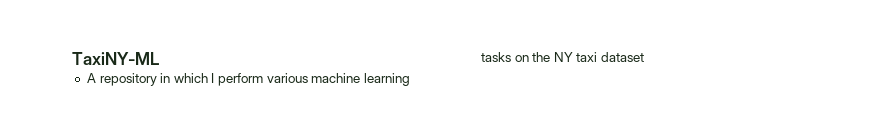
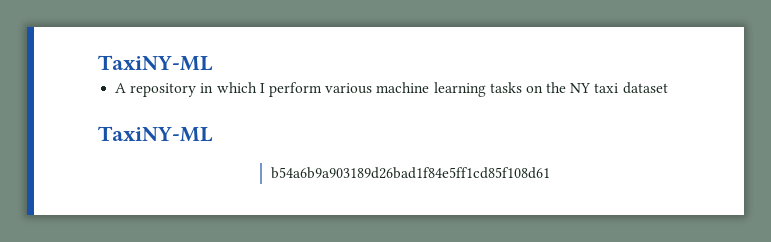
(645, 57) none -> [98,126,213,142] [270,167,550,179] // TaxiNY-ML // b54a6b9a903189d26bad1f84e5ff1cd85f108d61

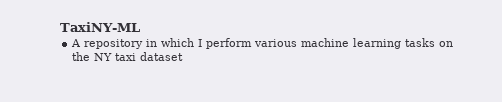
[98,126,213,142] [270,167,550,179] // TaxiNY-ML // b54a6b9a903189d26bad1f84e5ff1cd85f108d61 -> (184, 56) none

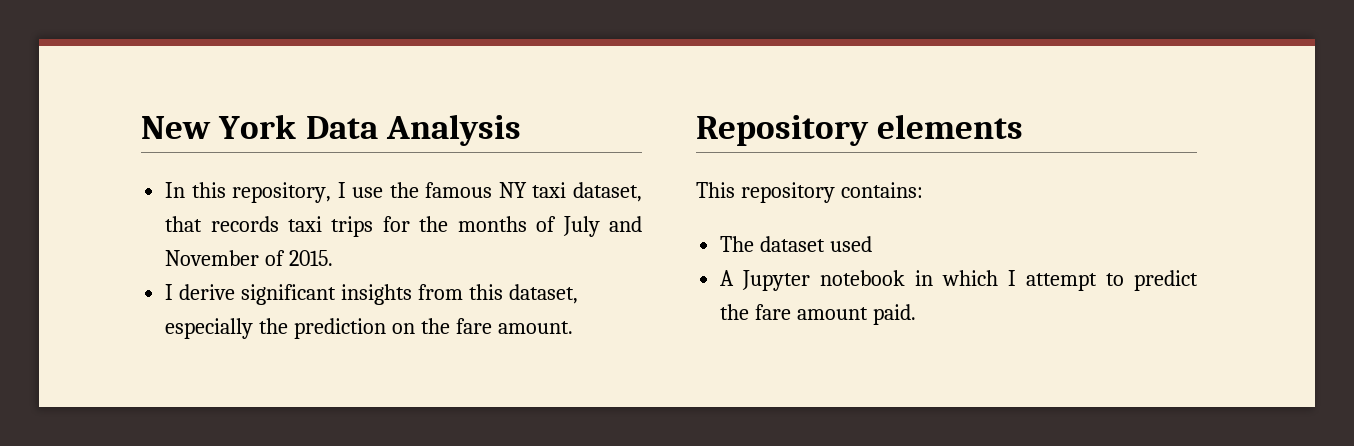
[60,22,140,32] TaxiNY-ML -> [141,114,521,146] [165,182,643,203] [165,216,642,237] [165,250,334,266] [165,284,578,305] [165,318,573,339] [696,114,1024,146] [696,182,923,203] [720,236,873,252] New York Data Analysis // In this repository, I use the famous NY taxi dataset, that records taxi trips for the months of July and November of 2015. // I derive significant insights from this dataset, especially the prediction on the fare amount. // Repository elements // This repository contains: // The dataset used
[84,39,144,49] repository -> [742,270,906,291] Jupyter notebook
[206,38,454,49] [72,52,184,61] perform various machine learning tasks on the NY taxi dataset -> [1026,270,1198,291] [720,304,917,325] attempt to predict the fare amount paid.

